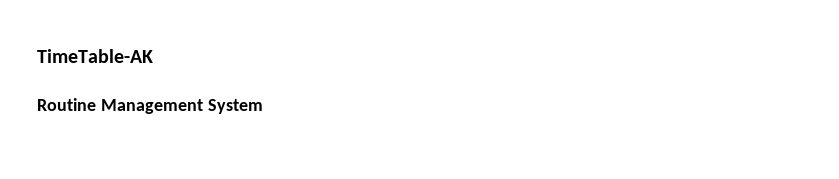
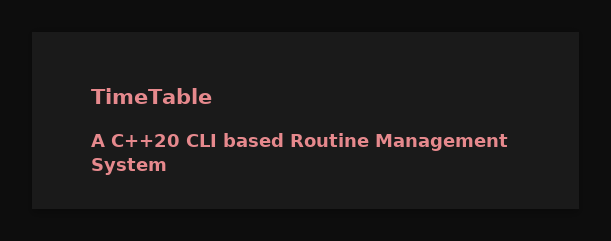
[37,49,153,63] TimeTable-AK // -> [91,88,212,104] [91,133,284,147] TimeTable // A C++20 CLI based

